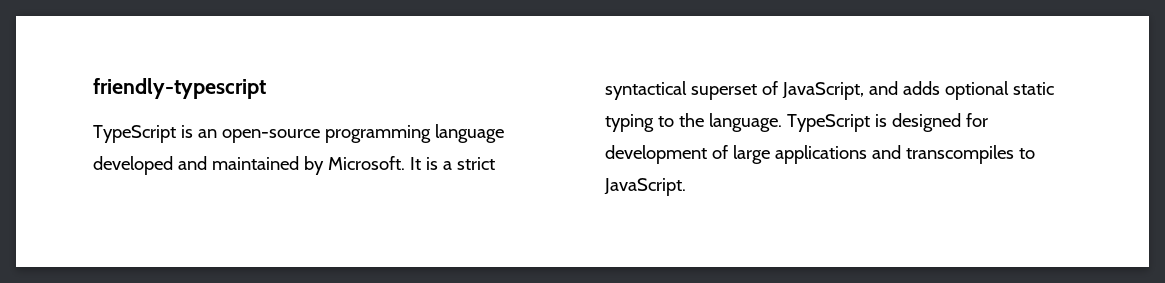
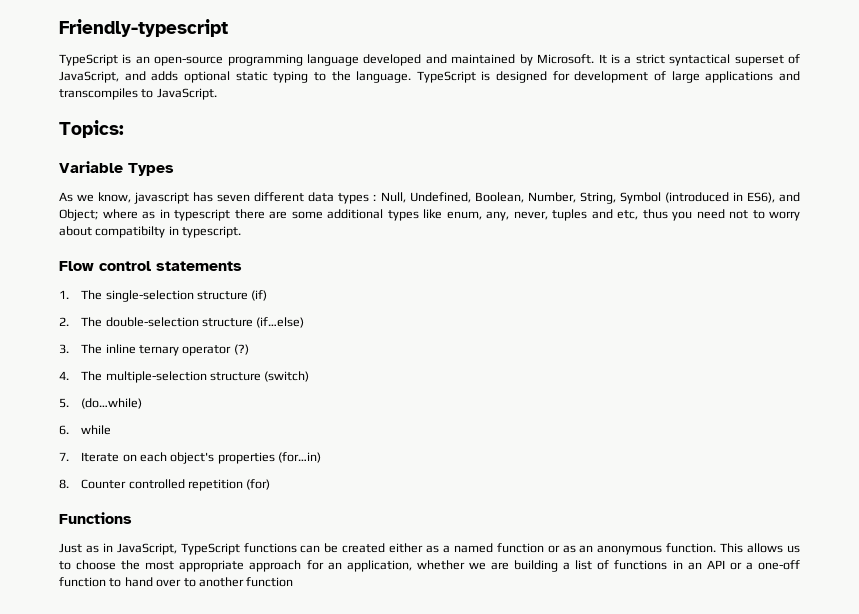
[93,78,266,99] friendly-typescript -> [59,19,228,37] Friendly-typescript
(686, 187) none -> [59,120,124,138] [59,161,174,176] [59,192,800,204] [59,209,800,221] [59,226,242,238] [59,261,242,271] [59,290,268,302] [59,317,305,328] [59,344,249,356] [59,371,310,383] [59,398,143,409] [59,425,112,435] [59,452,322,464] [59,479,271,491] [59,512,132,524] [59,543,801,555] [59,560,801,572] [59,577,294,587] // Topics: // Variable Types // As we know, javascript has seven different data types : Null, Undefined, Boolean, Number, String, Symbol (introduced in ES6), and Object; where as in typescript there are some additional types like enum, any, never, tuples and etc, thus you need not to worry about compatibilty in typescript. // Flow control statements // 1. The single-selection structure (if) // 2. The double-selection structure (if…else) // 3. The inline ternary operator (?) // 4. The multiple-selection structure (switch) // 5. (do…while) // 6. while // 7. Iterate on each object's properties (for…in) // 8. Counter controlled repetition (for) // Functions // Just as in JavaScript, TypeScript functions can be created either as a named function or as an anonymous function. This allows us to choose the most appropriate approach for an application, whether we are building a list of functions in an API or a one-off function to hand over to another function

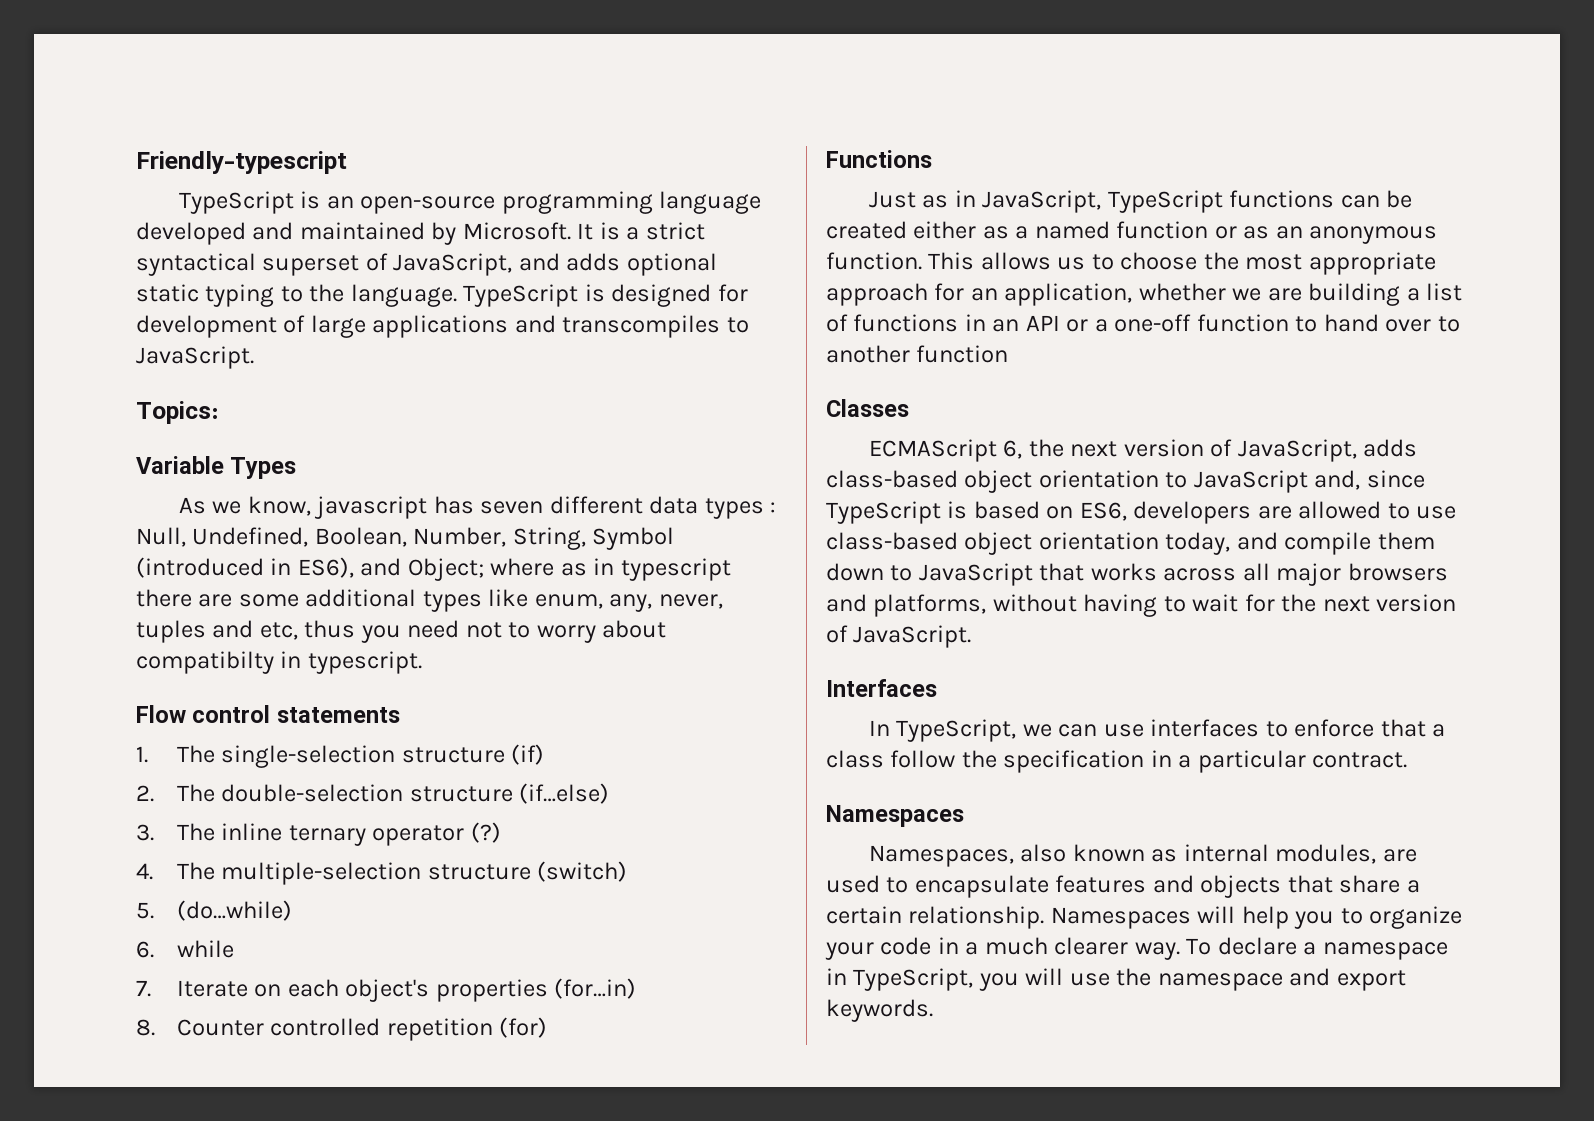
(294, 582) none -> [826,399,909,417] [868,439,1418,462] [826,470,1425,493] [826,501,1457,524] [826,532,1435,555] [826,563,1448,586] [826,594,1457,617] [826,625,972,648] [826,679,937,697] [868,719,1446,742] [826,750,1408,773] [826,805,964,827] [868,844,1417,867] [826,875,1420,898] [826,906,1463,929] [825,937,1448,960] [826,968,1406,991] [826,999,933,1022] // Classes // ECMAScript 6, the next version of JavaScript, adds class-based object orientation to JavaScript and, since TypeScript is based on ES6, developers are allowed to use class-based object orientation today, and compile them down to JavaScript that works across all major browsers and platforms, without having to wait for the next version of JavaScript. // Interfaces // In TypeScript, we can use interfaces to enforce that a class follow the specification in a particular contract. // Namespaces // Namespaces, also known as internal modules, are used to encapsulate features and objects that share a certain relationship. Namespaces will help you to organize your code in a much clearer way. To declare a namespace in TypeScript, you will use the namespace and export keywords.

